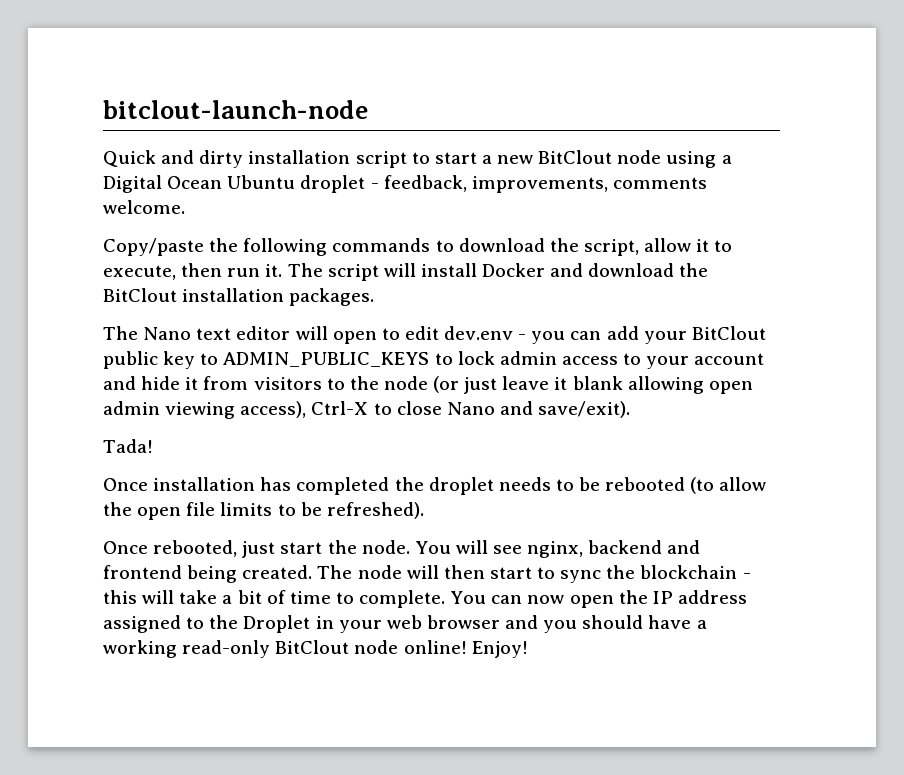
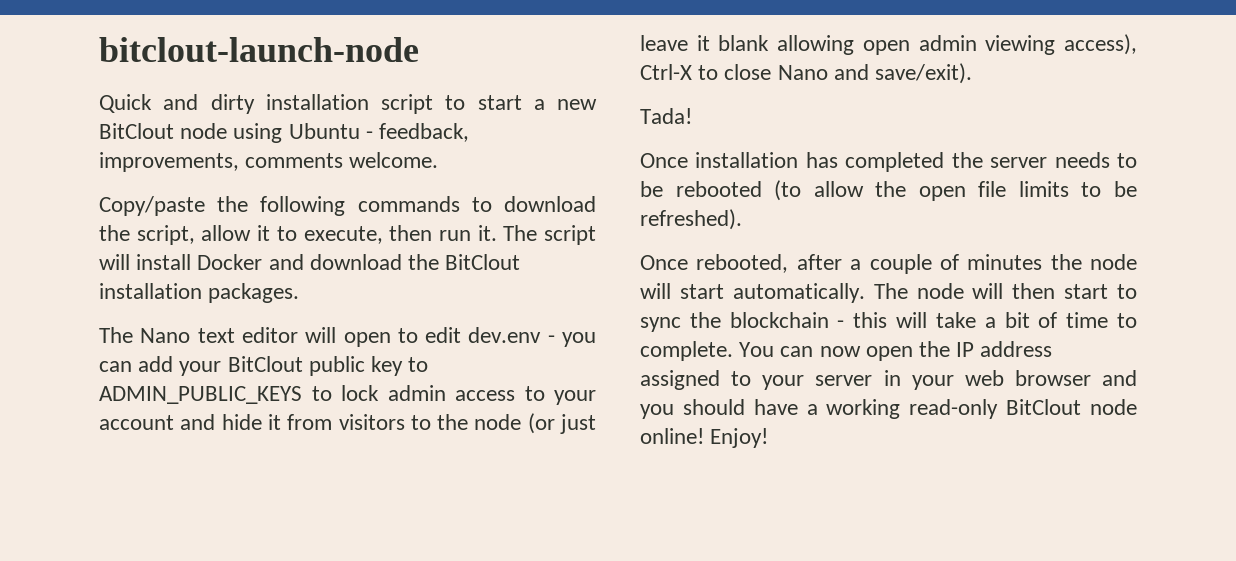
[721,155,732,164] [103,175,366,193] a Digital Ocean Ubuntu droplet -> [288,123,360,139] Ubuntu
[428,477,494,495] droplet -> [990,157,1048,168] server
[242,540,701,558] [103,565,313,583] just start the node. You will see nginx, backend and frontend being created. -> [796,254,1137,274] [640,283,865,303] after a couple of minutes the node will start automatically.
[209,615,311,633] the Droplet -> [762,375,873,390] your server

